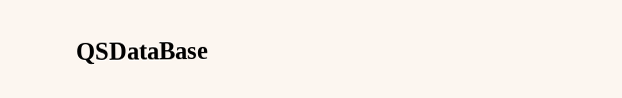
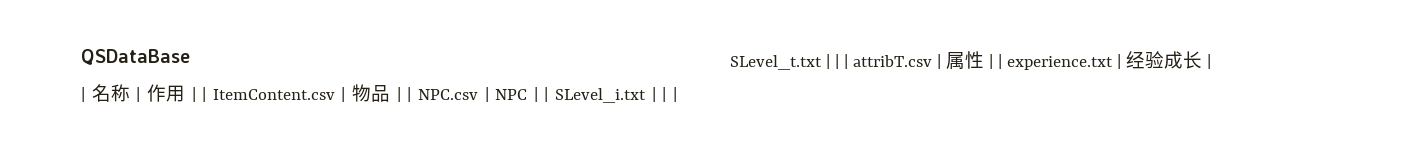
(209, 53) none -> [81,84,678,103] [730,51,1211,70] // | 名称 | 作用 | | ItemContent.csv | 物品 | | NPC.csv | NPC | | SLevel_i.txt | | | SLevel_t.txt | | | attribT.csv | 属性 | | experience.txt | 经验成长 |

